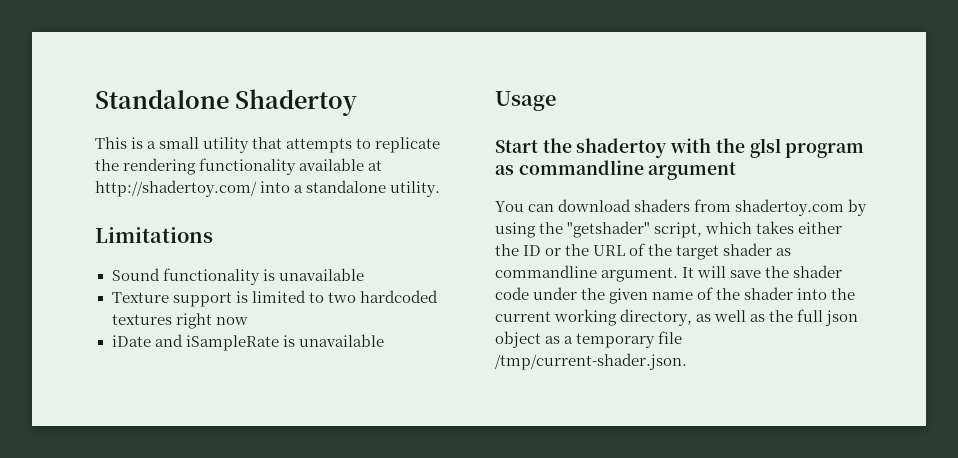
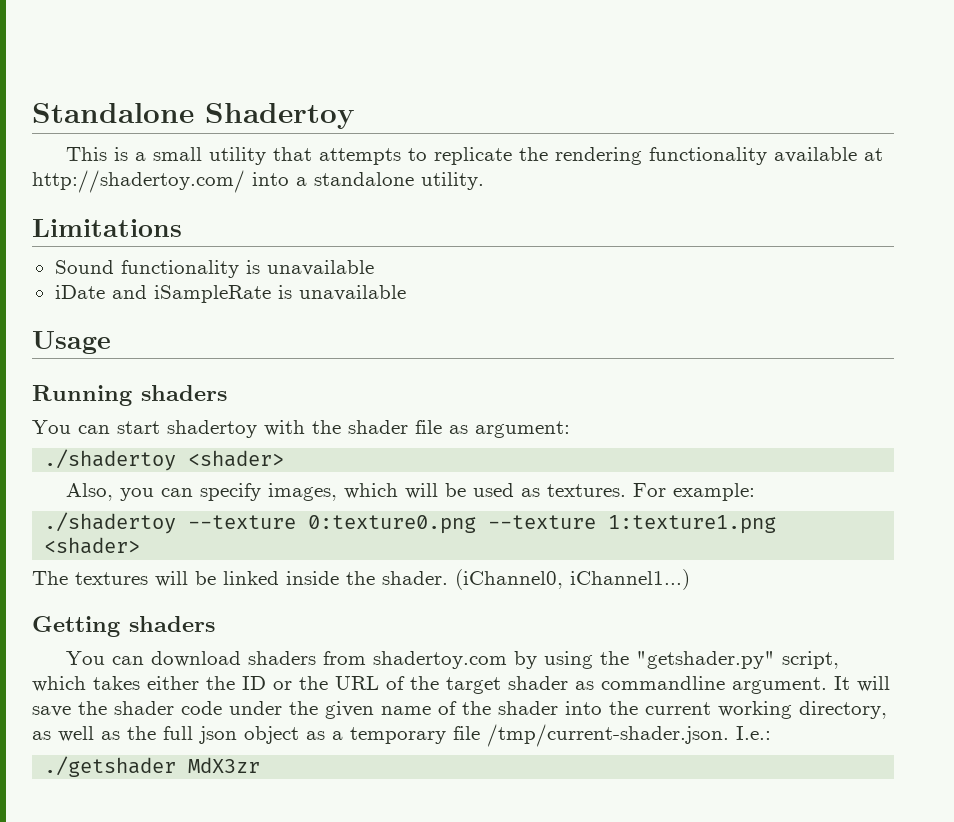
[111,290,438,307] [111,313,248,329] // Texture support is limited to two hardcoded textures right now -> (374, 268) none
[495,138,865,158] [495,160,737,180] Start the shadertoy with the glsl program as commandline argument -> [32,385,227,406] [32,420,570,438] [44,449,285,471] [65,483,755,501] [44,512,777,534] [44,537,141,554] [32,569,690,590] [32,616,215,637] Running shaders // You can start shadertoy with the shader file as argument: // ./shadertoy <shader> // Also, you can specify images, which will be used as textures. For example: // ./shadertoy --texture 0:texture0.png --texture 1:texture1.png <shader> // The textures will be linked inside the shader. (iChannel0, iChannel1...) // Getting shaders
[567,221,651,238] "getshader" -> [635,651,775,669] "getshader.py"
(687, 361) none -> [736,726,771,740] [44,756,261,777] I.e.: // ./getshader MdX3zr

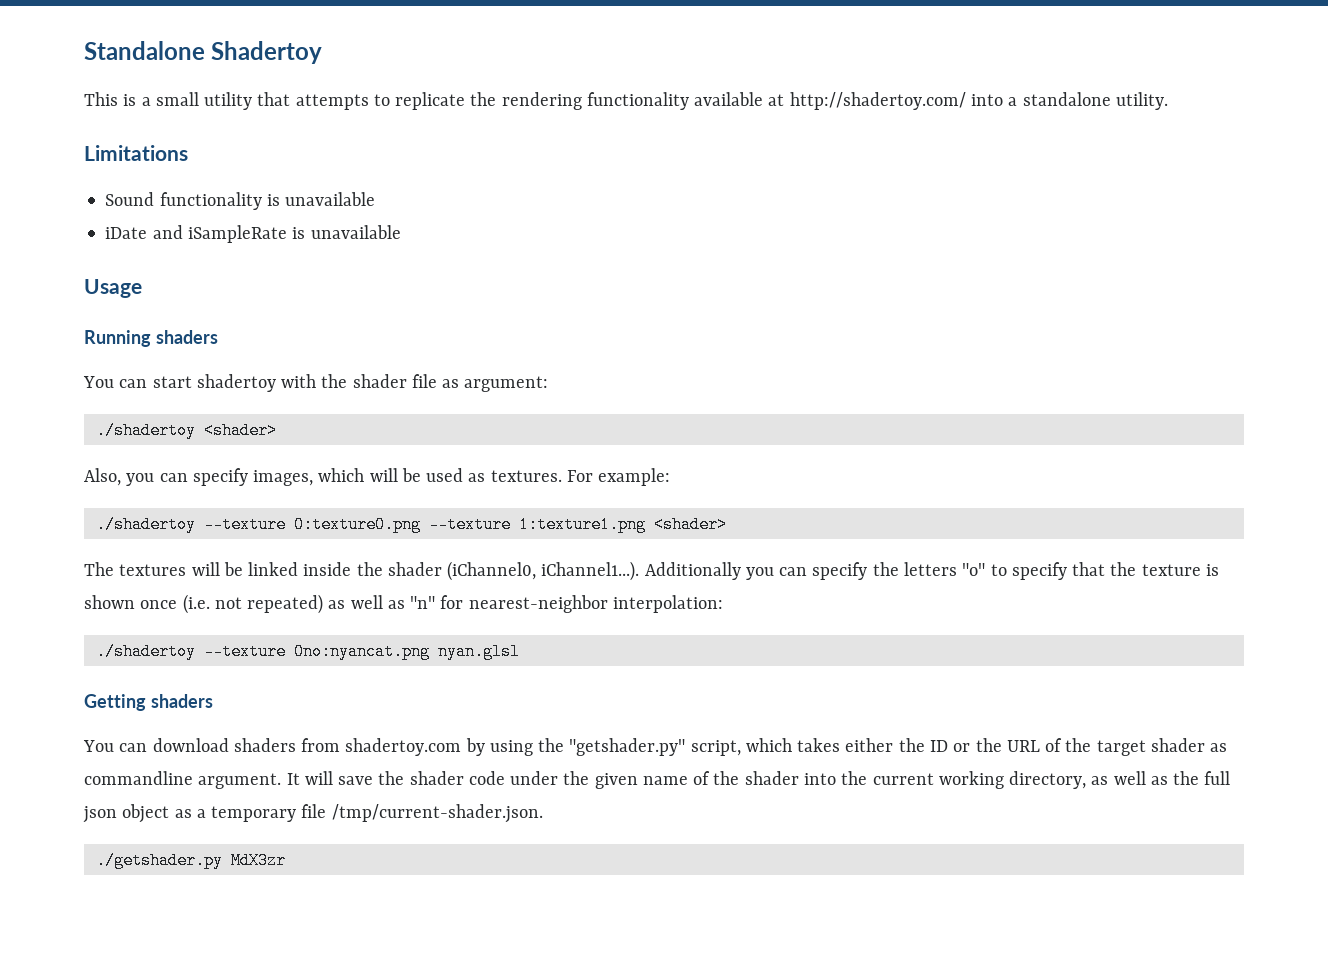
[382,569,690,590] shader. (iChannel0, iChannel1...) -> [387,561,1219,581] [84,594,723,614] [95,643,520,660] shader (iChannel0, iChannel1...). Additionally you can specify the letters "o" to specify that the texture is shown once (i.e. not repeated) as well as "n" for nearest-neighbor interpolation: // ./shadertoy --texture 0no:nyancat.png nyan.glsl
[736,726,771,740] [44,756,177,777] I.e.: // ./getshader -> [95,852,223,869] // ./getshader.py

